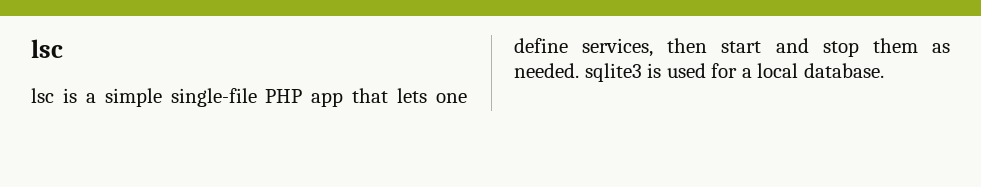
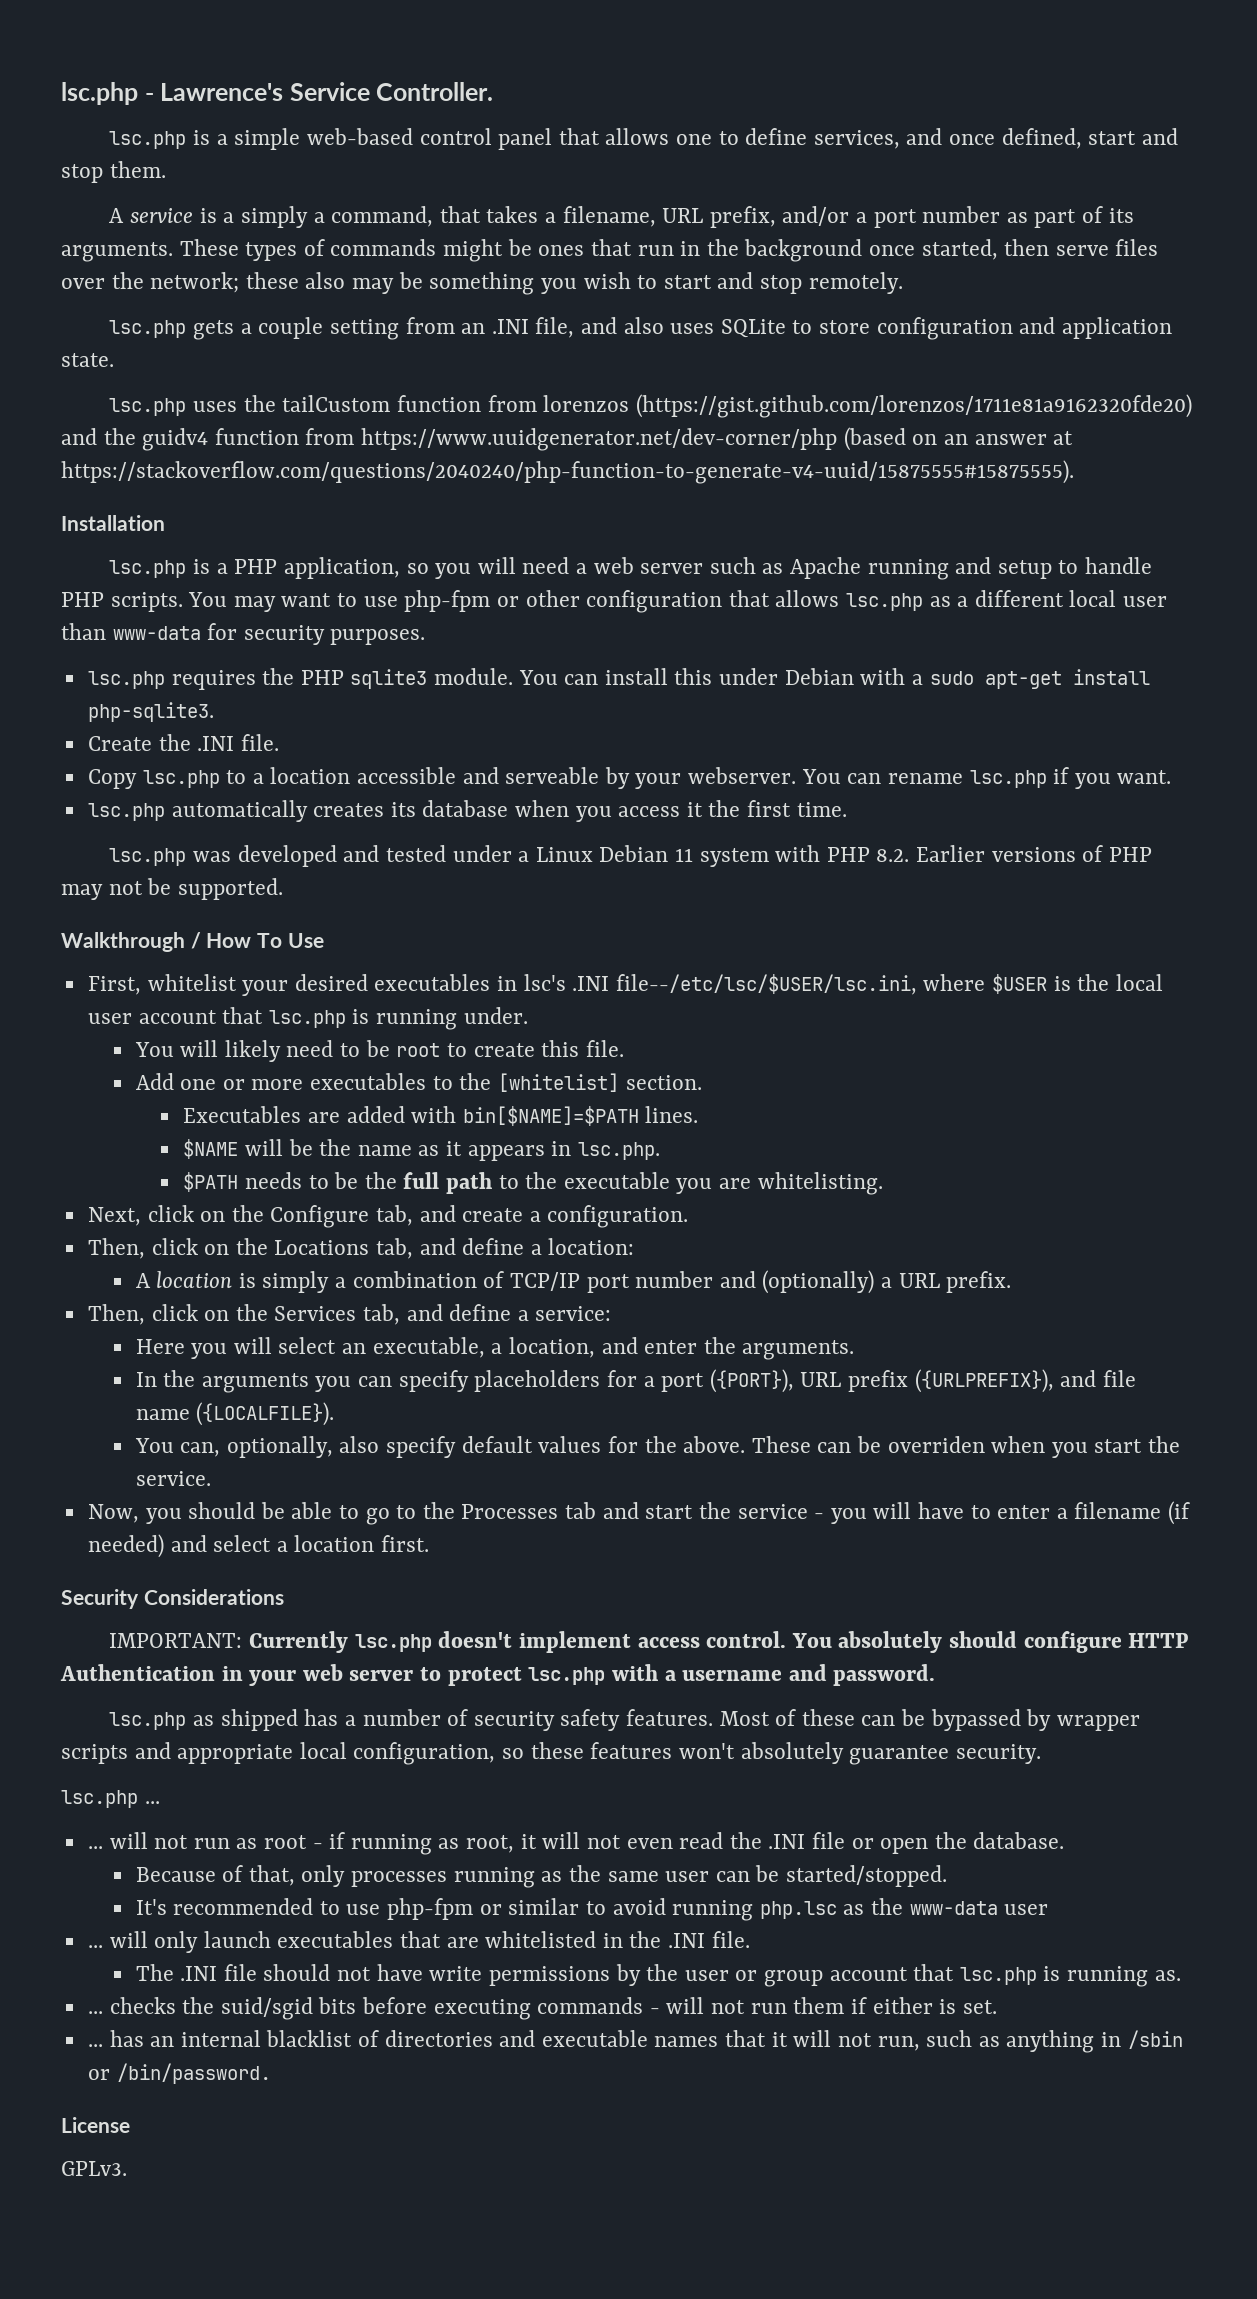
[31,39,63,58] [31,88,468,107] [514,38,950,57] [514,63,884,82] lsc // lsc is a simple single-file PHP app that lets one define services, then start and stop them as needed. sqlite3 is used for a local database. -> [61,82,494,105] [109,128,1178,150] [61,161,166,183] [109,206,1134,228] [61,239,1159,262] [61,272,903,295] [109,317,1172,340] [61,353,114,367] [109,394,1192,418] [61,427,1074,451] [61,460,1074,484] [61,515,165,531] [109,557,1153,580] [61,590,1168,613] [61,623,426,645] [87,668,1150,690] [87,702,214,722] [87,734,279,751] [87,767,1172,789] [87,800,847,822] [109,845,1152,867] [61,878,283,900] [61,932,324,952] [87,974,1163,996] [87,1007,528,1030] [134,1040,624,1062] [135,1073,702,1092] [183,1106,699,1126] [183,1139,660,1161] [183,1172,883,1195] [87,1205,689,1228] [87,1238,635,1259] [135,1270,1012,1294] [87,1304,612,1325] [135,1337,855,1360] [135,1369,1136,1393] [135,1402,335,1426] [134,1436,1181,1458] [135,1471,211,1486] [87,1501,1191,1525] [87,1534,430,1558] [61,1589,284,1609] [109,1631,1189,1653] [60,1664,936,1686] [109,1709,1140,1731] [61,1742,1041,1765] [61,1790,160,1808] [87,1832,1065,1855] [135,1865,948,1888] [135,1898,1049,1921] [87,1931,750,1953] [135,1964,1181,1987] [87,1997,997,2020] [87,2030,1183,2053] [87,2063,271,2084] [61,2117,130,2133] [61,2161,127,2176] lsc.php - Lawrence's Service Controller. // lsc.php is a simple web-based control panel that allows one to define services, and once defined, start and stop them. // A service is a simply a command, that takes a filename, URL prefix, and/or a port number as part of its arguments. These types of commands might be ones that run in the background once started, then serve files over the network; these also may be something you wish to start and stop remotely. // lsc.php gets a couple setting from an .INI file, and also uses SQLite to store configuration and application state. // lsc.php uses the tailCustom function from lorenzos (https://gist.github.com/lorenzos/1711e81a9162320fde20) and the guidv4 function from https://www.uuidgenerator.net/dev-corner/php (based on an answer at https://stackoverflow.com/questions/2040240/php-function-to-generate-v4-uuid/15875555#15875555). // Installation // lsc.php is a PHP application, so you will need a web server such as Apache running and setup to handle PHP scripts. You may want to use php-fpm or other configuration that allows lsc.php as a different local user than www-data for security purposes. // lsc.php requires the PHP sqlite3 module. You can install this under Debian with a sudo apt-get install php-sqlite3. // Create the .INI file. // Copy lsc.php to a location accessible and serveable by your webserver. You can rename lsc.php if you want. // lsc.php automatically creates its database when you access it the first time. // lsc.php was developed and tested under a Linux Debian 11 system with PHP 8.2. Earlier versions of PHP may not be supported. // Walkthrough / How To Use // First, whitelist your desired executables in lsc's .INI file--/etc/lsc/$USER/lsc.ini, where $USER is the local user account that lsc.php is running under. // You will likely need to be root to create this file. // Add one or more executables to the [whitelist] section. // Executables are added with bin[$NAME]=$PATH lines. // $NAME will be the name as it appears in lsc.php. // $PATH needs to be the full path to the executable you are whitelisting. // Next, click on the Configure tab, and create a configuration. // Then, click on the Locations tab, and define a location: // A location is simply a combination of TCP/IP port number and (optionally) a URL prefix. // Then, click on the Services tab, and define a service: // Here you will select an executable, a location, and enter the arguments. // In the arguments you can specify placeholders for a port ({PORT}), URL prefix ({URLPREFIX}), and file name ({LOCALFILE}). // You can, optionally, also specify default values for the above. These can be overriden when you start the service. // Now, you should be able to go to the Processes tab and start the service - you will have to enter a filename (if needed) and select a location first. // Security Considerations // IMPORTANT: Currently lsc.php doesn't implement access control. You absolutely should configure HTTP Authentication in your web server to protect lsc.php with a username and password. // lsc.php as shipped has a number of security safety features. Most of these can be bypassed by wrapper scripts and appropriate local configuration, so these features won't absolutely guarantee security. // lsc.php ... // ... will not run as root - if running as root, it will not even read the .INI file or open the database. // Because of that, only processes running as the same user can be started/stopped. // It's recommended to use php-fpm or similar to avoid running php.lsc as the www-data user // ... will only launch executables that are whitelisted in the .INI file. // The .INI file should not have write permissions by the user or group account that lsc.php is running as. // ... checks the suid/sgid bits before executing commands - will not run them if either is set. // ... has an internal blacklist of directories and executable names that it will not run, such as anything in /sbin or /bin/password. // License // GPLv3.

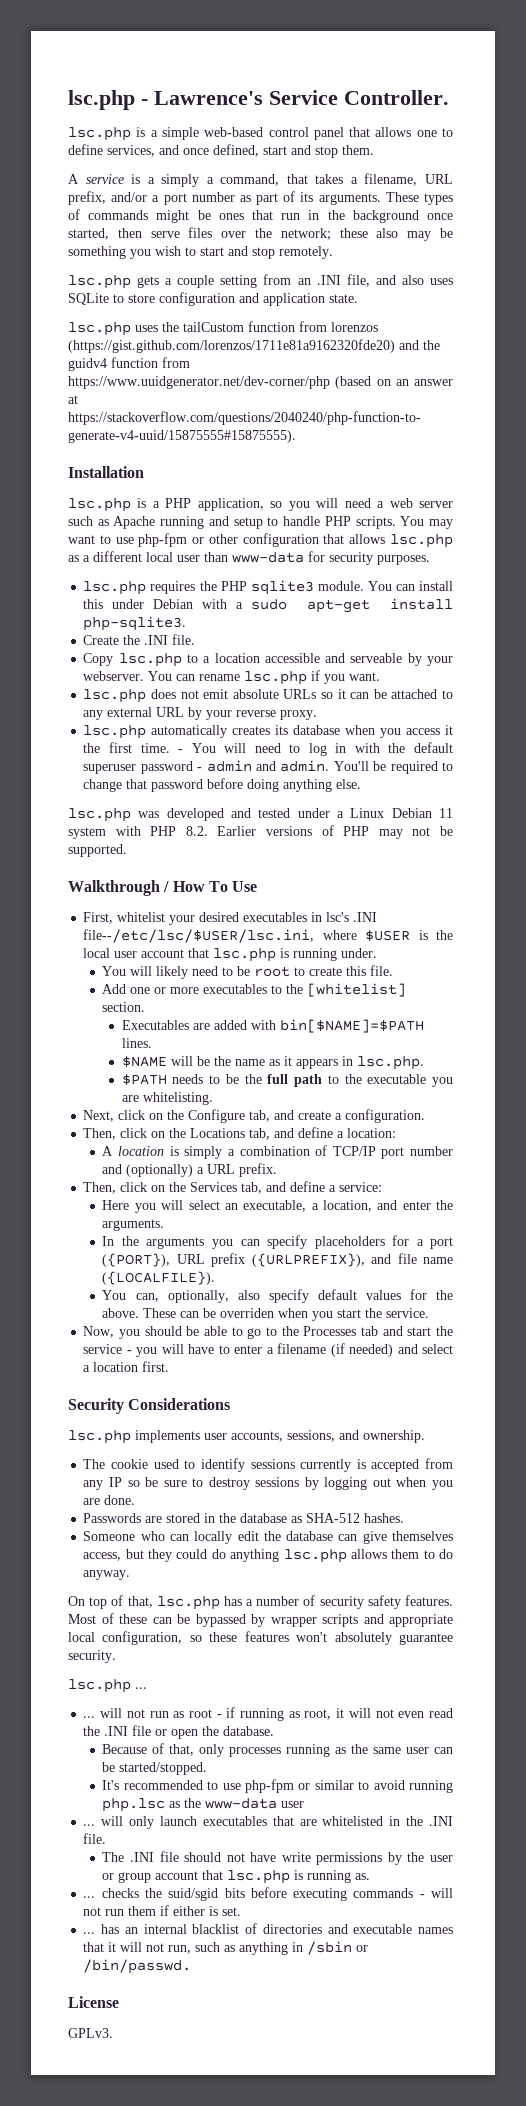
(1172, 777) none -> [83,689,454,703] [83,707,318,720] // lsc.php does not emit absolute URLs so it can be attached to any external URL by your reverse proxy.
(847, 809) none -> [178,742,454,756] [83,760,453,774] [83,778,362,792] - You will need to log in with the default superuser password - admin and admin. You'll be required to change that password before doing anything else.
[109,1631,1189,1653] [60,1664,936,1686] [109,1709,298,1731] IMPORTANT: Currently lsc.php doesn't implement access control. You absolutely should configure HTTP Authentication in your web server to protect lsc.php with a username and password. // lsc.php as shipped -> [68,1430,425,1444] [83,1458,453,1472] [83,1477,454,1490] [83,1495,136,1505] [83,1513,405,1523] [83,1531,453,1544] [83,1549,454,1563] [83,1570,131,1580] [68,1595,220,1610] lsc.php implements user accounts, sessions, and ownership. // The cookie used to identify sessions currently is accepted from any IP so be sure to destroy sessions by logging out when you are done. // Passwords are stored in the database as SHA-512 hashes. // Someone who can locally edit the database can give themselves access, but they could do anything lsc.php allows them to do anyway. // On top of that, lsc.php
[116,2063,271,2084] /bin/password. -> [83,1959,192,1974] /bin/passwd.

